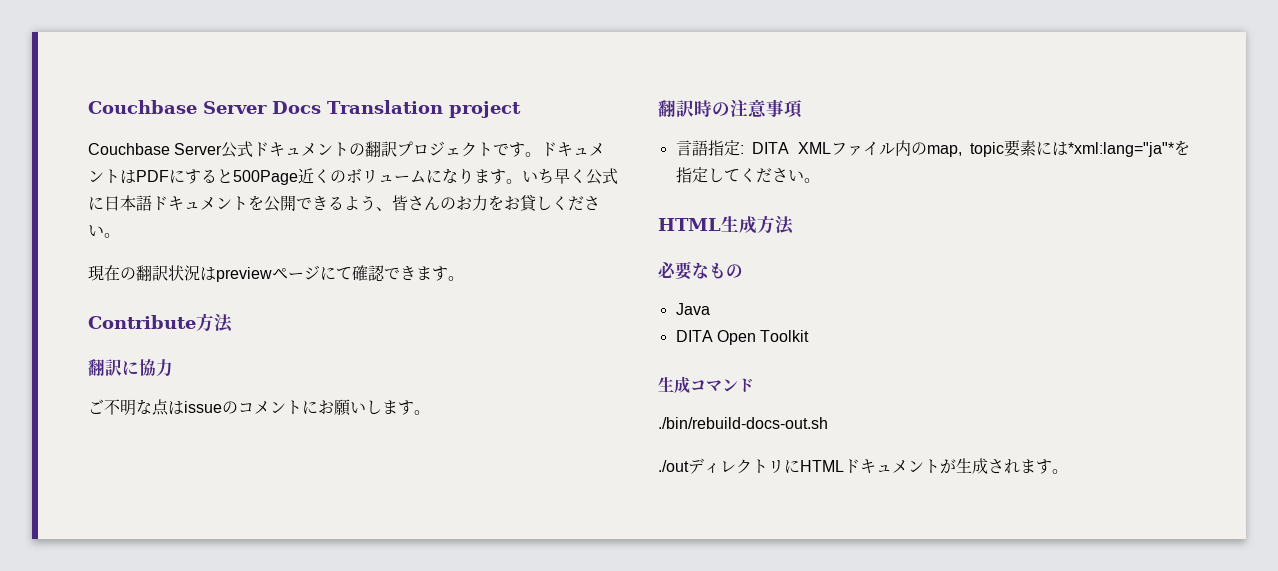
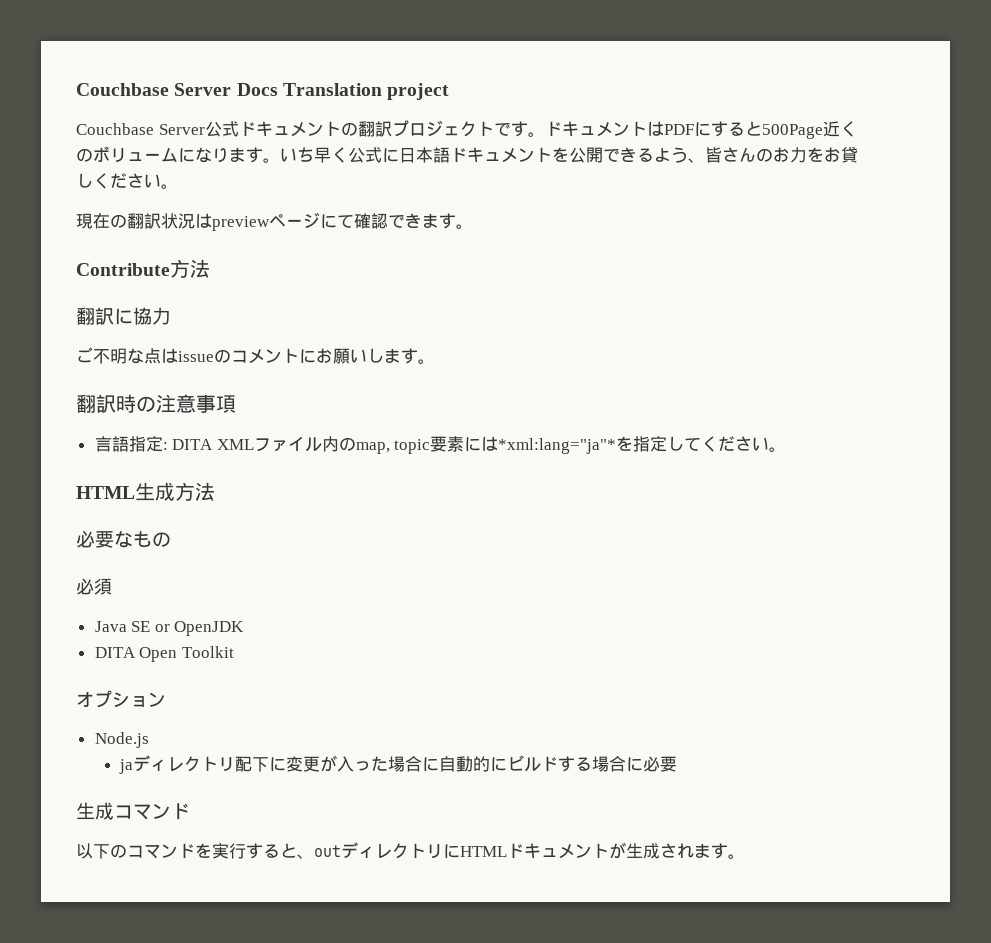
(743, 271) none -> [76,578,112,595] // 必須
(710, 309) none -> [131,621,245,636] SE or OpenJDK
[658,376,754,394] [658,417,828,429] [658,460,689,472] 生成コマンド // ./bin/rebuild-docs-out.sh // ./out -> [76,690,166,708] [94,732,149,748] [119,755,678,774] [76,802,190,820] [76,843,341,859] オプション // Node.js // jaディレクトリ配下に変更が入った場合に自動的にビルドする場合に必要 // 生成コマンド // 以下のコマンドを実行すると、out

